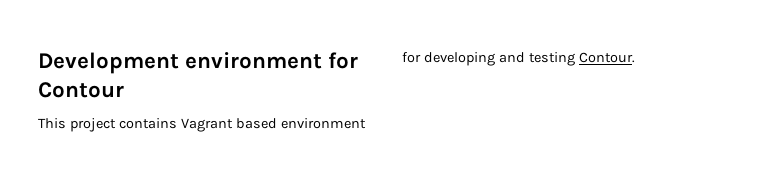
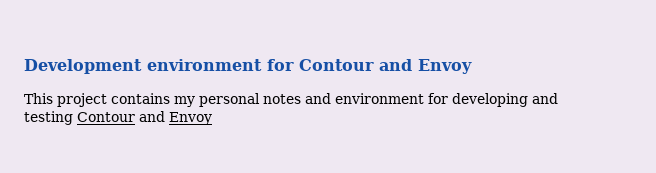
(124, 90) none -> [379,59,472,74] and Envoy
[180,118,277,132] Vagrant based -> [174,93,331,107] my personal notes and
[578,52,635,63] Contour. -> [77,111,212,125] Contour and Envoy

